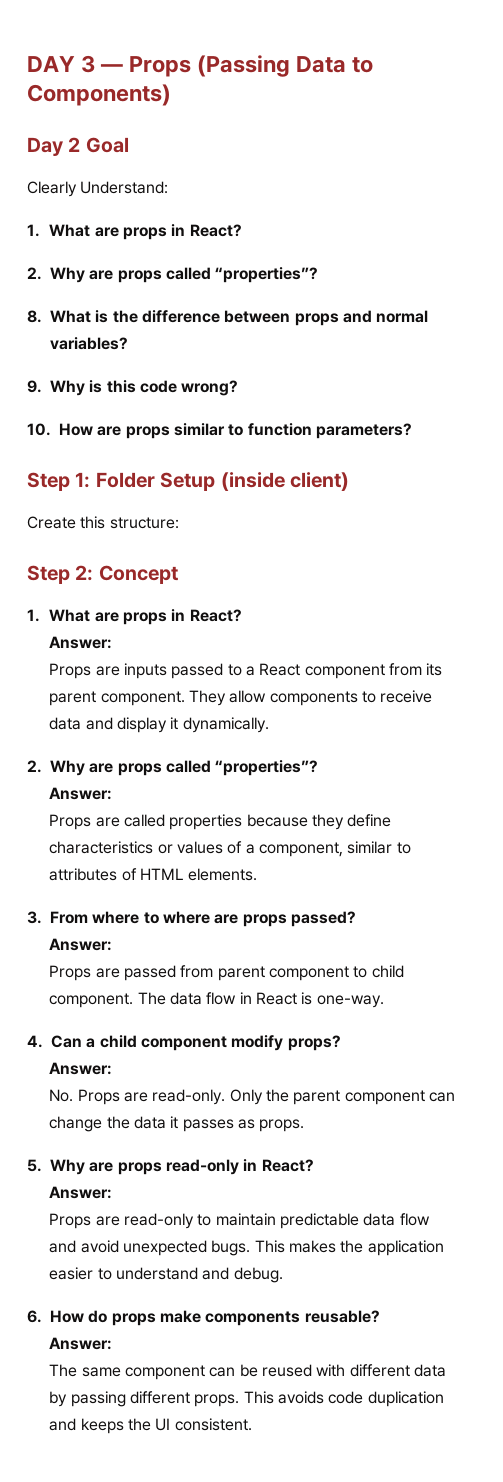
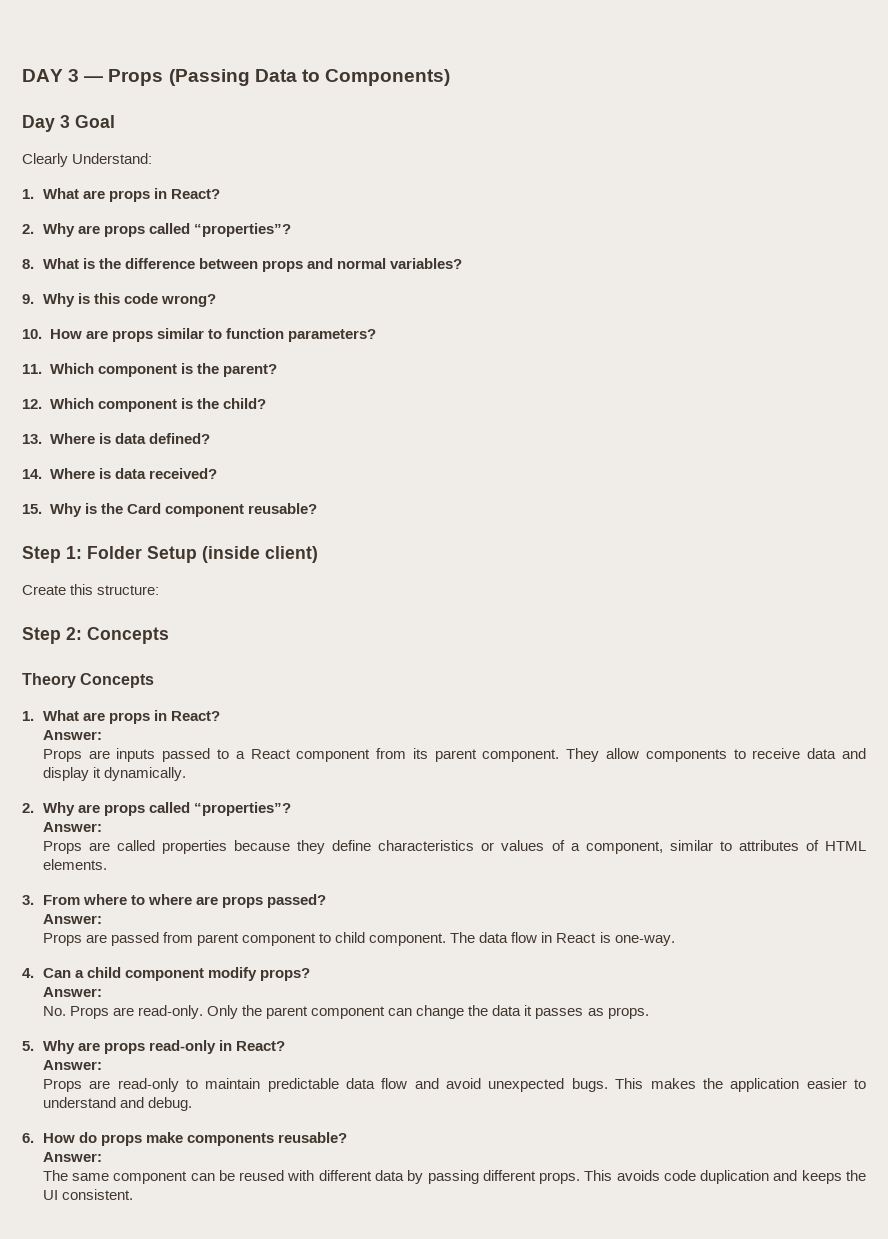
[68,137,81,152] 2 -> [60,115,70,128] 3
(412, 431) none -> [22,363,277,377] [22,398,266,412] [22,433,210,444] [22,468,217,479] [22,503,317,517] // 11. Which component is the parent? // 12. Which component is the child? // 13. Where is data defined? // 14. Where is data received? // 15. Why is the Card component reusable?
[98,565,178,584] Concept -> [87,627,169,644] [22,673,155,688] Concepts // Theory Concepts

